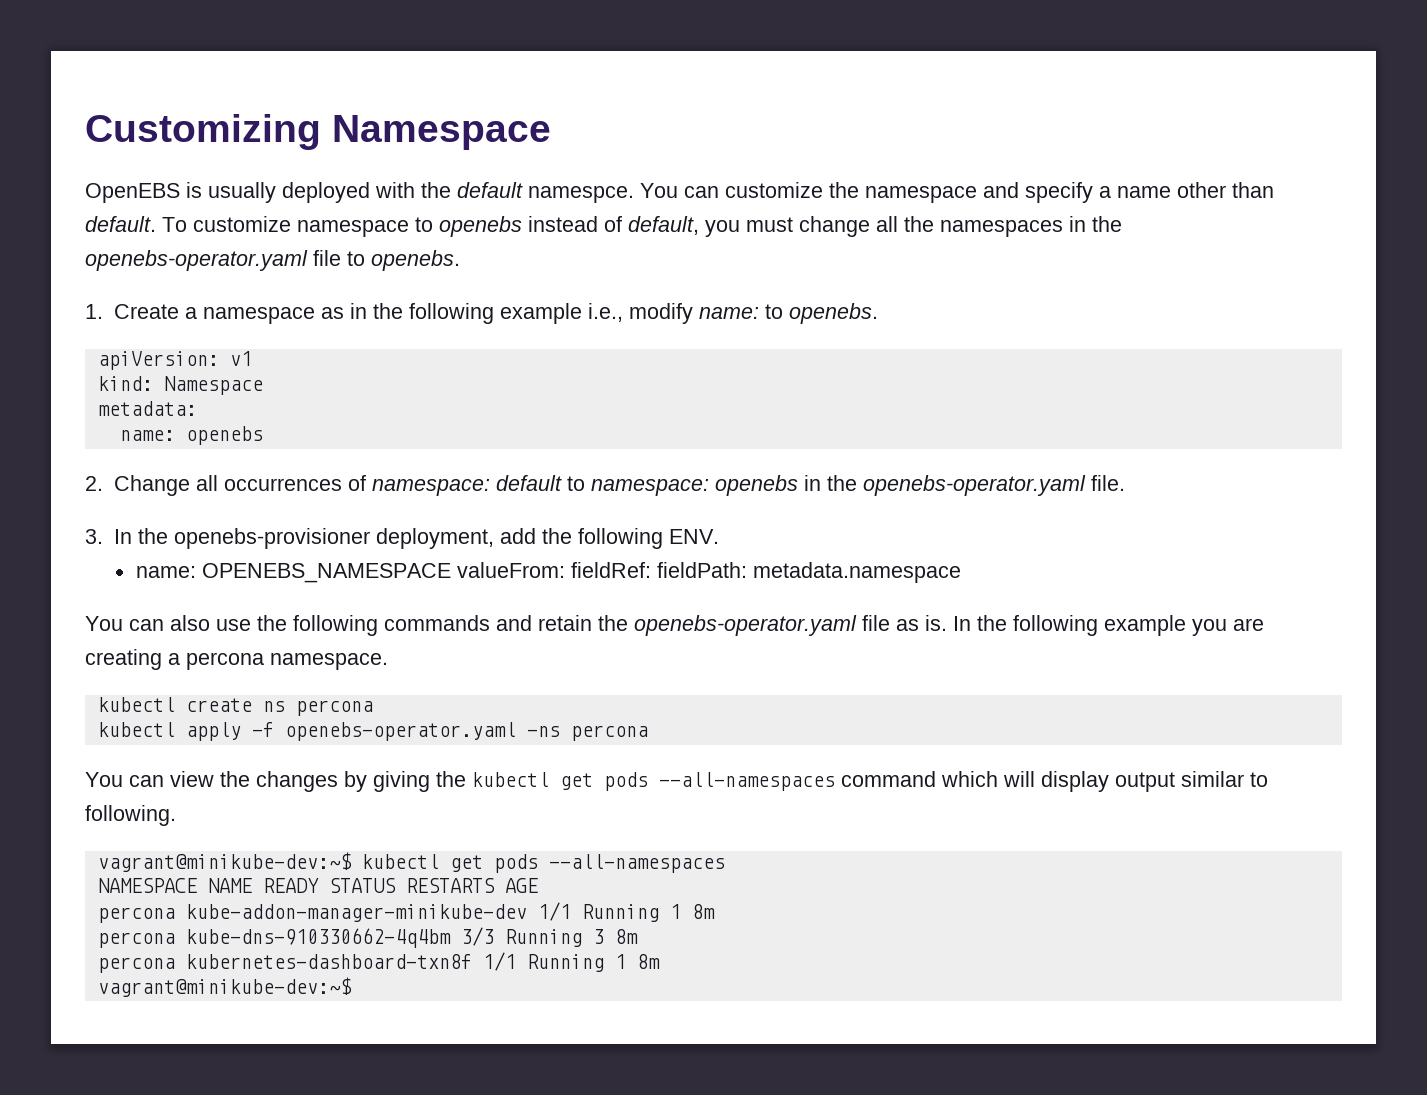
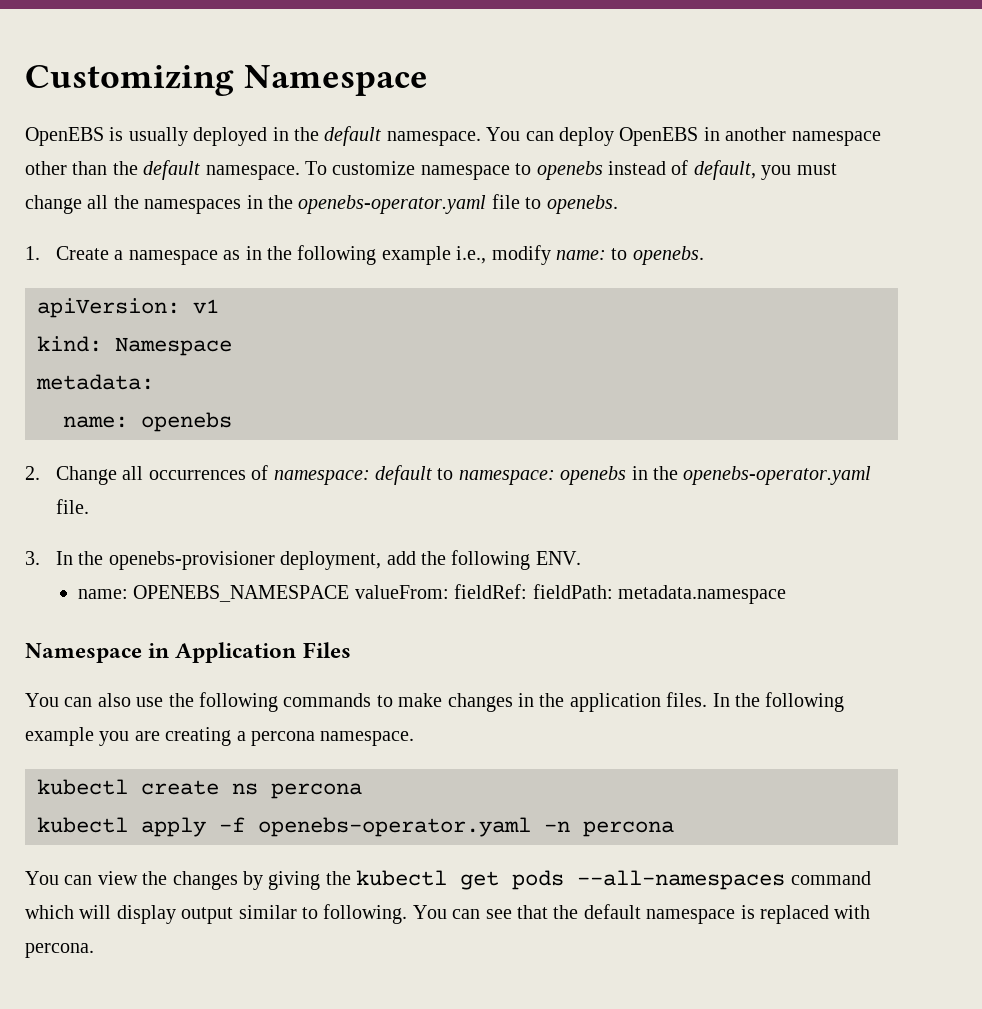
[375,182,1274,203] [85,216,156,232] with the default namespce. You can customize the namespace and specify a name other than default. -> [272,126,881,146] [25,160,300,180] in the default namespace. You can deploy OpenEBS in another namespace other than the default namespace.
(961, 572) none -> [25,642,351,663] // Namespace in Application Files
[496,615,947,636] and retain the openebs-operator.yaml file as is. -> [376,692,708,712] to make changes in the application files.
[526,726,560,737] -ns -> [544,821,570,832] -n
[97,852,725,873] [97,878,538,893] [97,902,715,923] [97,927,638,948] [97,952,660,973] [97,977,352,997] // vagrant@minikube-dev:~$ kubectl get pods --all-namespaces // NAMESPACE NAME READY STATUS RESTARTS AGE // percona kube-addon-manager-minikube-dev 1/1 Running 1 8m // percona kube-dns-910330662-4q4bm 3/3 Running 3 8m // percona kubernetes-dashboard-txn8f 1/1 Running 1 8m // vagrant@minikube-dev:~$ -> [412,904,871,924] [25,943,94,958] You can see that the default namespace is replaced with percona.

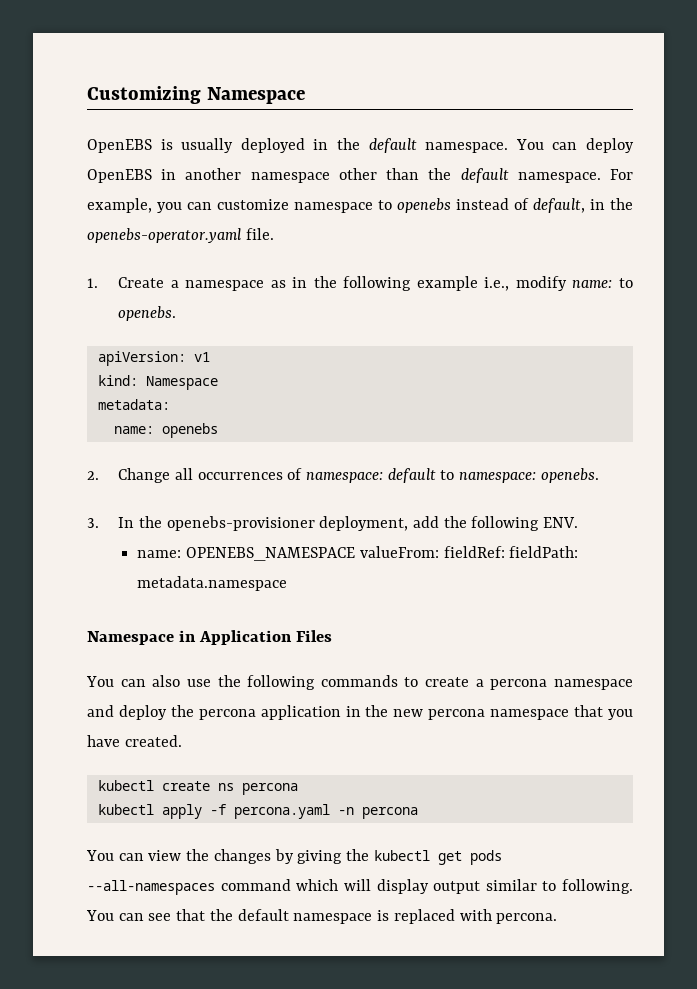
[305,161,327,175] To -> [610,169,633,180] [87,198,212,213] For example, you can
[761,163,837,180] [25,194,618,214] you must change all the namespaces in the openebs-operator.yaml file to openebs. -> [590,198,633,210] [87,228,274,243] in the openebs-operator.yaml file.
[560,466,872,485] [56,499,90,514] openebs in the openebs-operator.yaml file. -> [540,468,599,483] openebs.
[398,692,845,712] [25,727,415,746] make changes in the application files. In the following example you are creating a percona namespace. -> [425,677,633,690] [87,705,634,720] [87,735,182,747] create a percona namespace and deploy the percona application in the new percona namespace that you have created.
[258,817,531,837] openebs-operator.yaml -> [233,804,330,819] percona.yaml

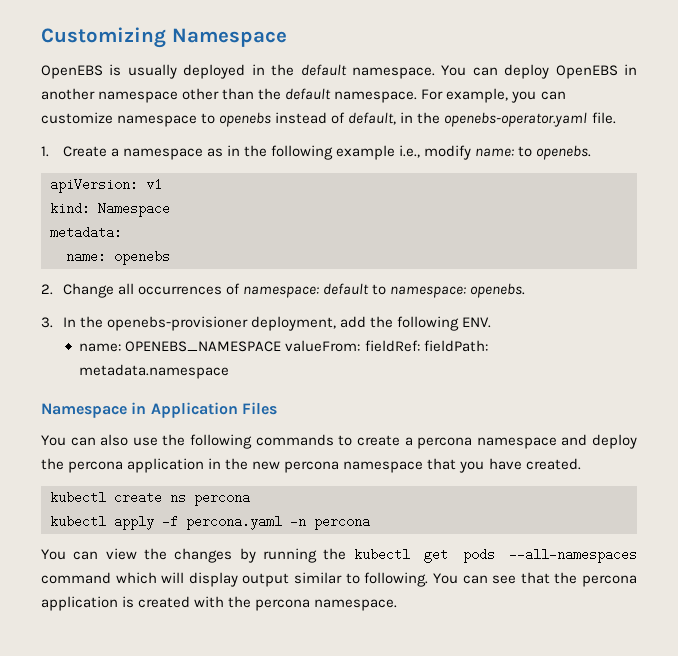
[297,850,343,864] giving -> [262,548,317,563] running
[237,909,558,924] default namespace is replaced with percona. -> [582,575,638,587] [41,596,398,611] percona application is created with the percona namespace.

